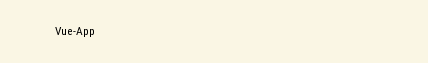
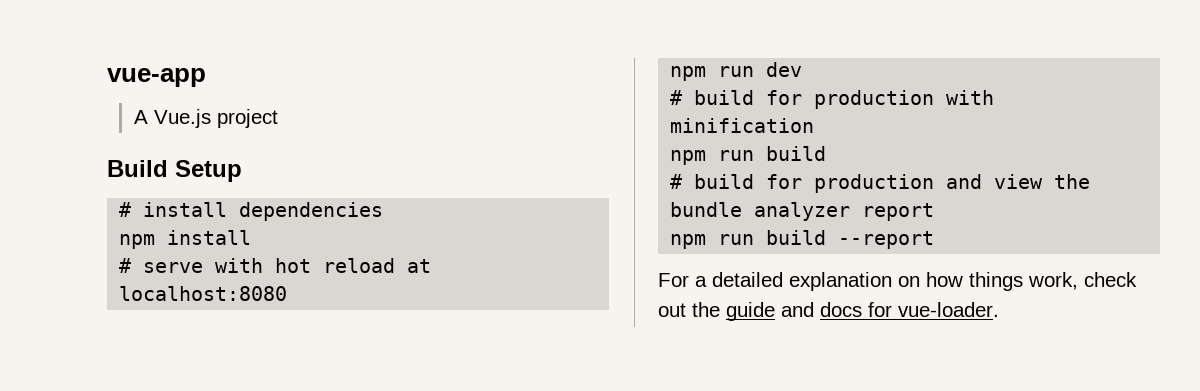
[55,27,95,37] Vue-App -> [107,68,206,87] [133,109,278,128] [107,160,242,182] [119,202,384,221] [119,230,252,249] [119,258,432,273] [119,286,288,301] [670,62,803,81] [670,90,995,109] [670,118,815,133] [670,146,827,165] [670,174,1091,193] [670,202,935,221] [670,230,935,249] [658,272,1137,291] [658,302,999,321] vue-app // A Vue.js project // Build Setup // # install dependencies // npm install // # serve with hot reload at localhost:8080 // npm run dev // # build for production with minification // npm run build // # build for production and view the bundle analyzer report // npm run build --report // For a detailed explanation on how things work, check out the guide and docs for vue-loader.

